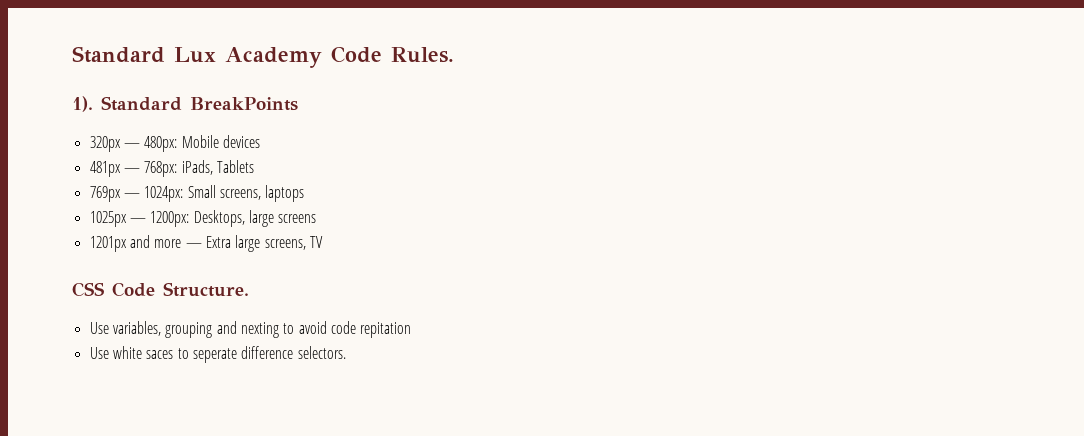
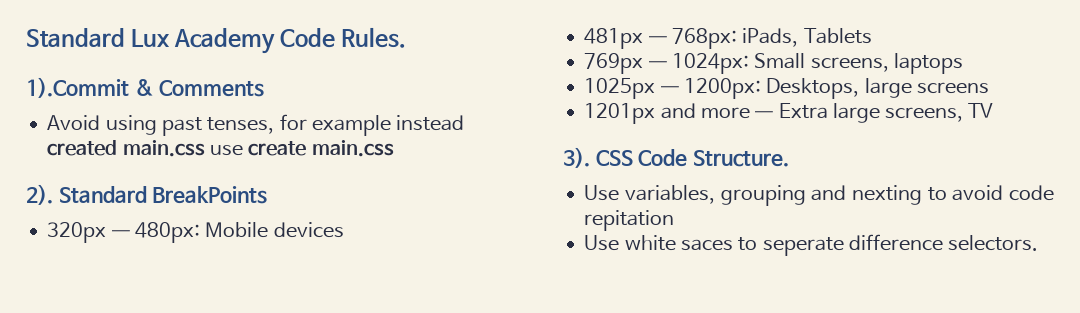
[72,96,93,112] 1). -> [26,77,265,98] [47,114,465,136] [47,140,394,157] [26,184,53,205] 1).Commit & Comments // Avoid using past tenses, for example instead created main.css use create main.css // 2).
(323, 242) none -> [563,147,590,168] 3).

